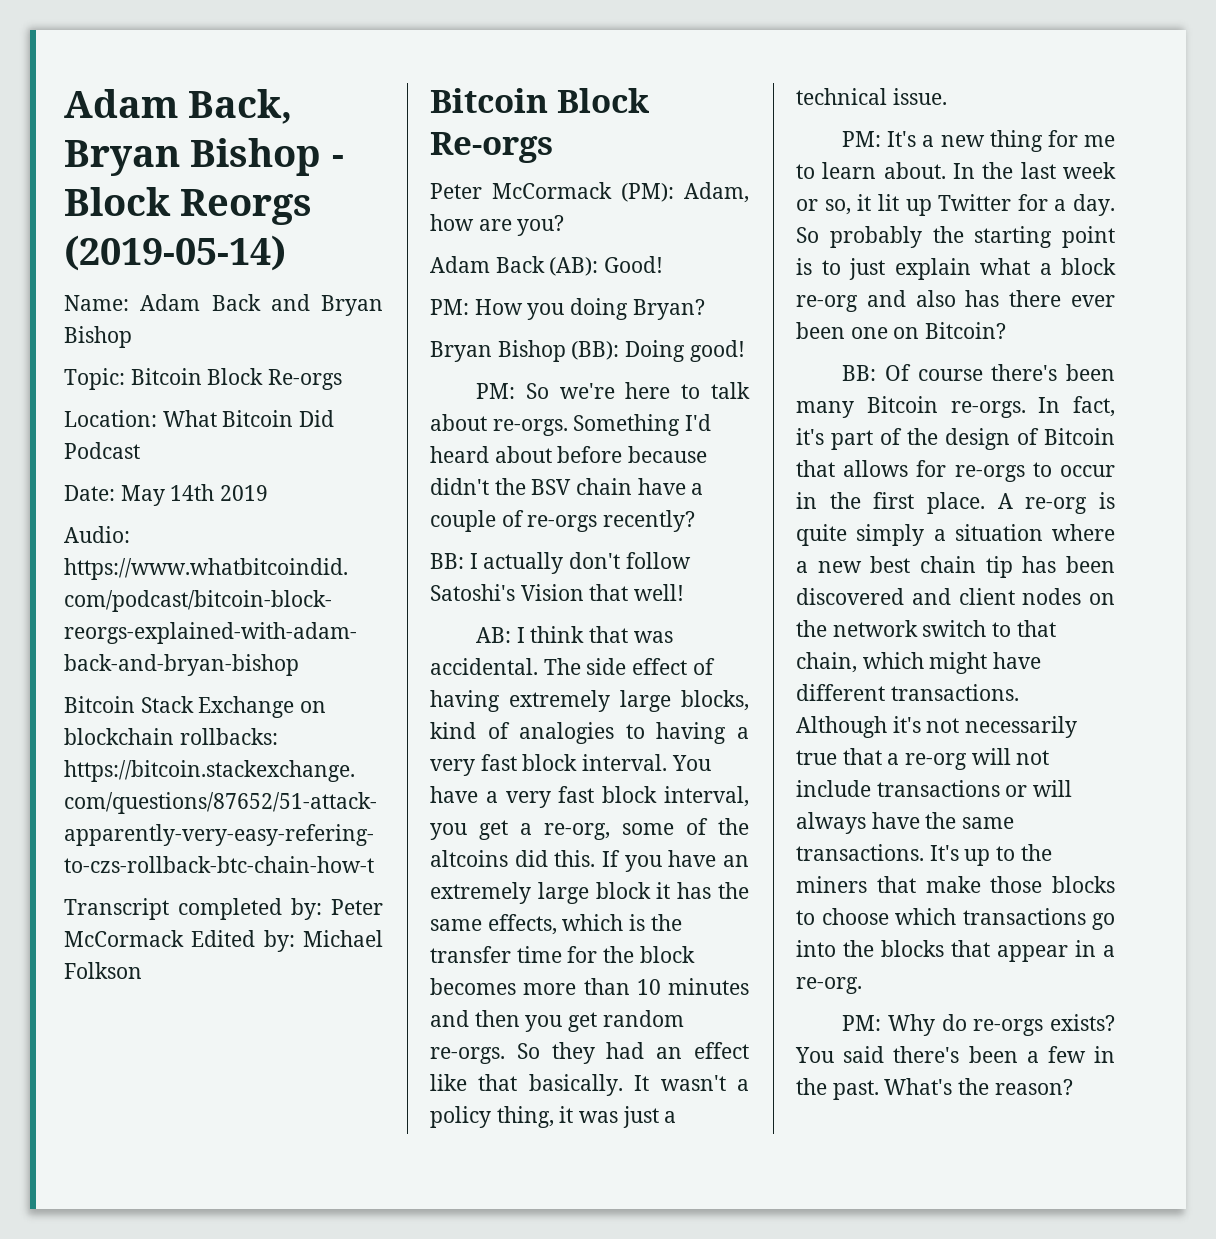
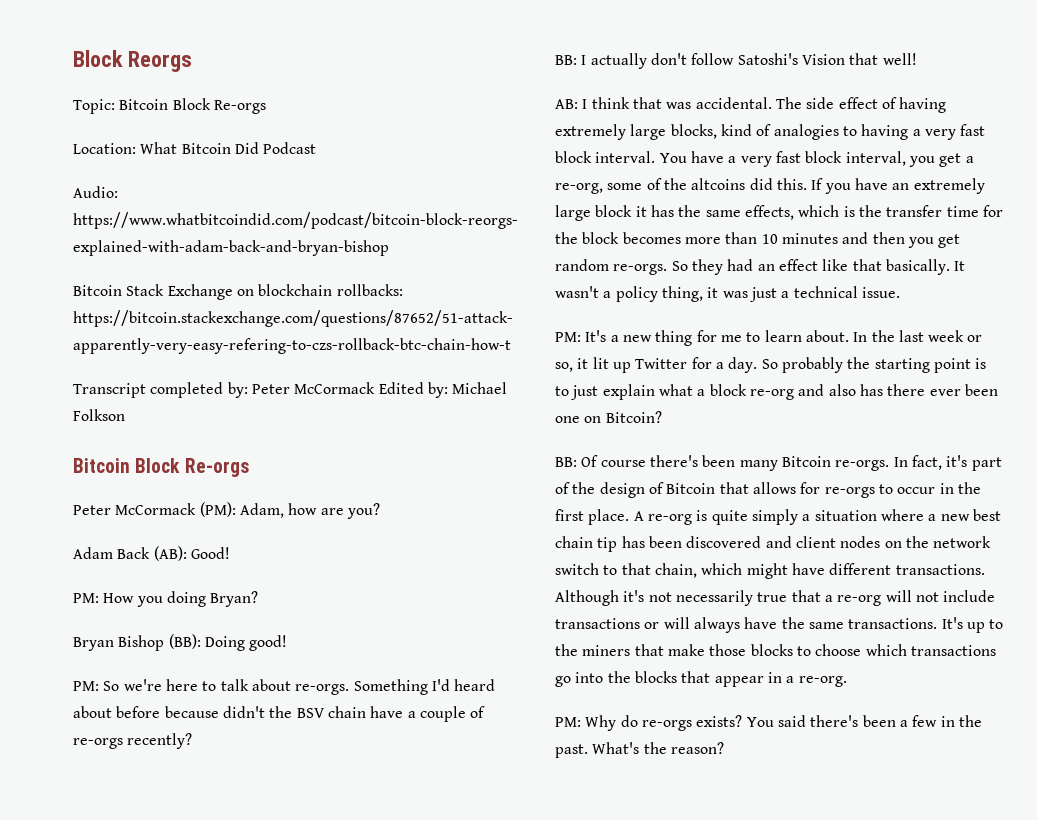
[64,89,293,124] [64,138,344,176] [64,187,313,225] [64,235,286,271] [64,294,383,316] [64,326,132,348] Adam Back, Bryan Bishop - Block Reorgs (2019-05-14) // Name: Adam Back and Bryan Bishop -> [73,50,192,72] Block Reorgs
[64,484,269,506] // Date: May 14th 2019 -> (317, 148) none

